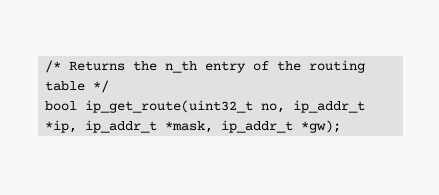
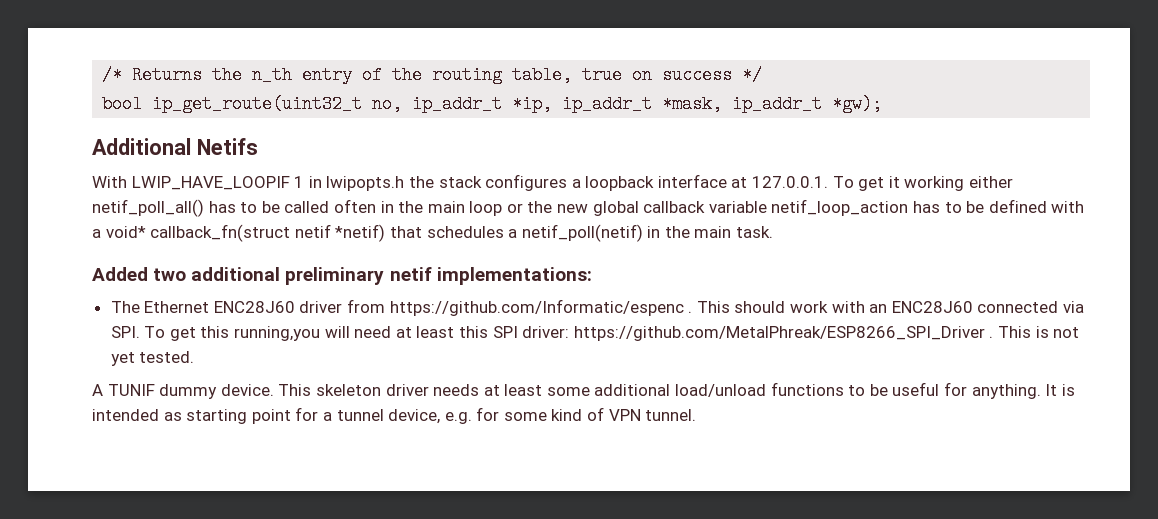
[45,81,86,91] table -> [512,66,733,84] table, true on success
(342, 126) none -> [92,138,258,155] [92,174,1014,191] [92,199,1085,217] [92,224,774,242] [92,267,592,285] [110,299,1084,316] [110,326,1080,341] [110,351,195,366] [92,382,1075,399] [92,407,697,424] // Additional Netifs // With LWIP_HAVE_LOOPIF 1 in lwipopts.h the stack configures a loopback interface at 127.0.0.1. To get it working either netif_poll_all() has to be called often in the main loop or the new global callback variable netif_loop_action has to be defined with a void* callback_fn(struct netif *netif) that schedules a netif_poll(netif) in the main task. // Added two additional preliminary netif implementations: // The Ethernet ENC28J60 driver from https://github.com/Informatic/espenc . This should work with an ENC28J60 connected via SPI. To get this running,you will need at least this SPI driver: https://github.com/MetalPhreak/ESP8266_SPI_Driver . This is not yet tested. // A TUNIF dummy device. This skeleton driver needs at least some additional load/unload functions to be useful for anything. It is intended as starting point for a tunnel device, e.g. for some kind of VPN tunnel.

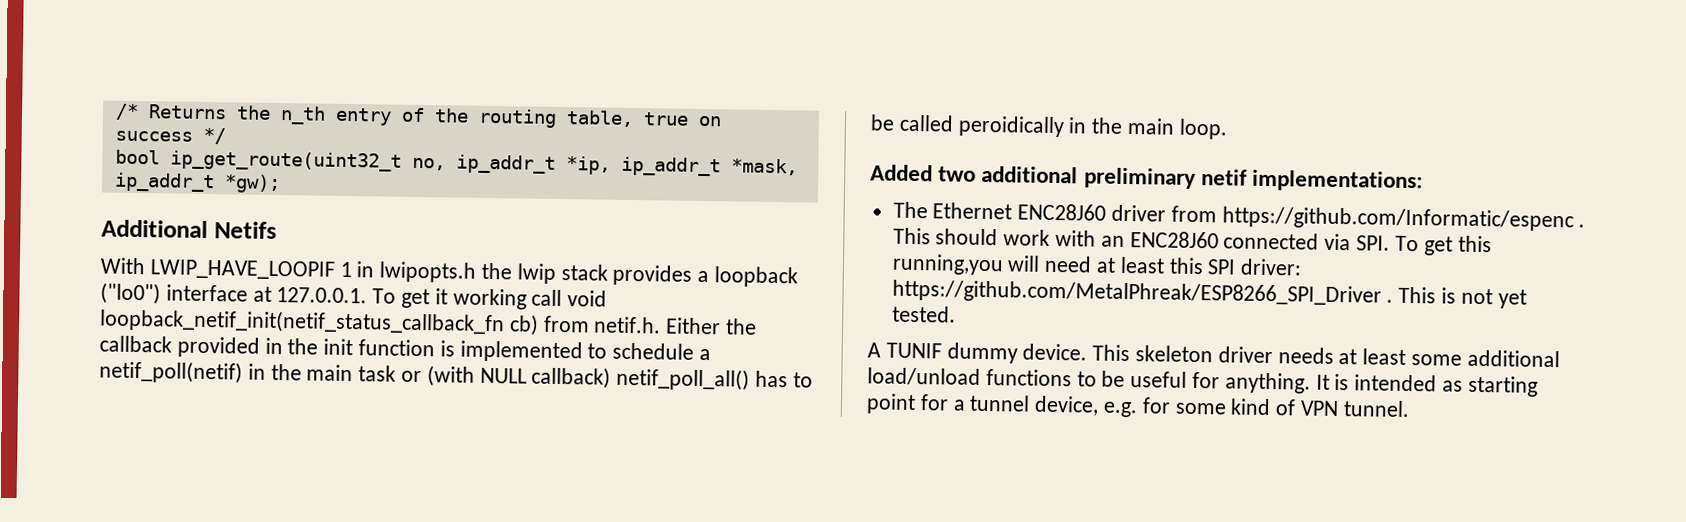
[438,174,568,191] stack configures -> [516,263,693,286] lwip stack provides
(655, 183) none -> [100,282,161,305] ("lo0")
[969,176,1014,188] either -> [531,289,608,307] [99,308,758,336] [99,335,712,363] [99,360,612,389] call void loopback_netif_init(netif_status_callback_fn cb) from netif.h. Either the callback provided in the init function is implemented to schedule a netif_poll(netif) in the main task or (with NULL callback)
[333,199,1085,216] [92,224,774,242] often in the main loop or the new global callback variable netif_loop_action has to be defined with a void* callback_fn(struct netif *netif) that schedules a netif_poll(netif) in the main task. -> [957,115,1228,140] peroidically in the main loop.

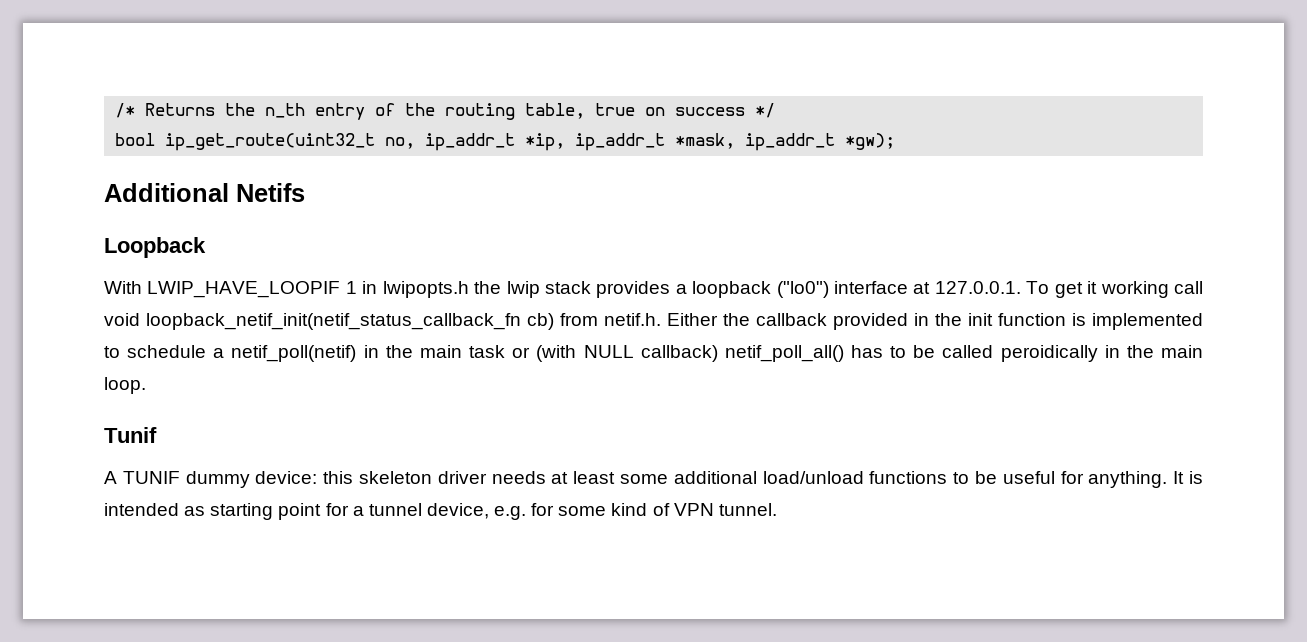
(277, 230) none -> [104,237,206,258] // Loopback
[870,164,1424,193] [892,201,1586,232] [892,227,1492,256] [891,253,1303,276] [891,279,1527,309] [891,305,956,323] Added two additional preliminary netif implementations: // The Ethernet ENC28J60 driver from https://github.com/Informatic/espenc . This should work with an ENC28J60 connected via SPI. To get this running,you will need at least this SPI driver: https://github.com/MetalPhreak/ESP8266_SPI_Driver . This is not yet tested. -> [104,427,157,443] Tunif
[1022,343,1131,362] device. This -> [255,471,354,484] device: this

